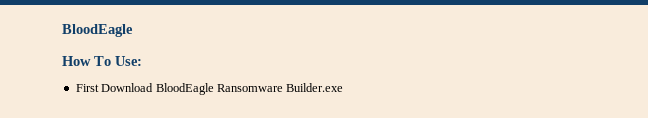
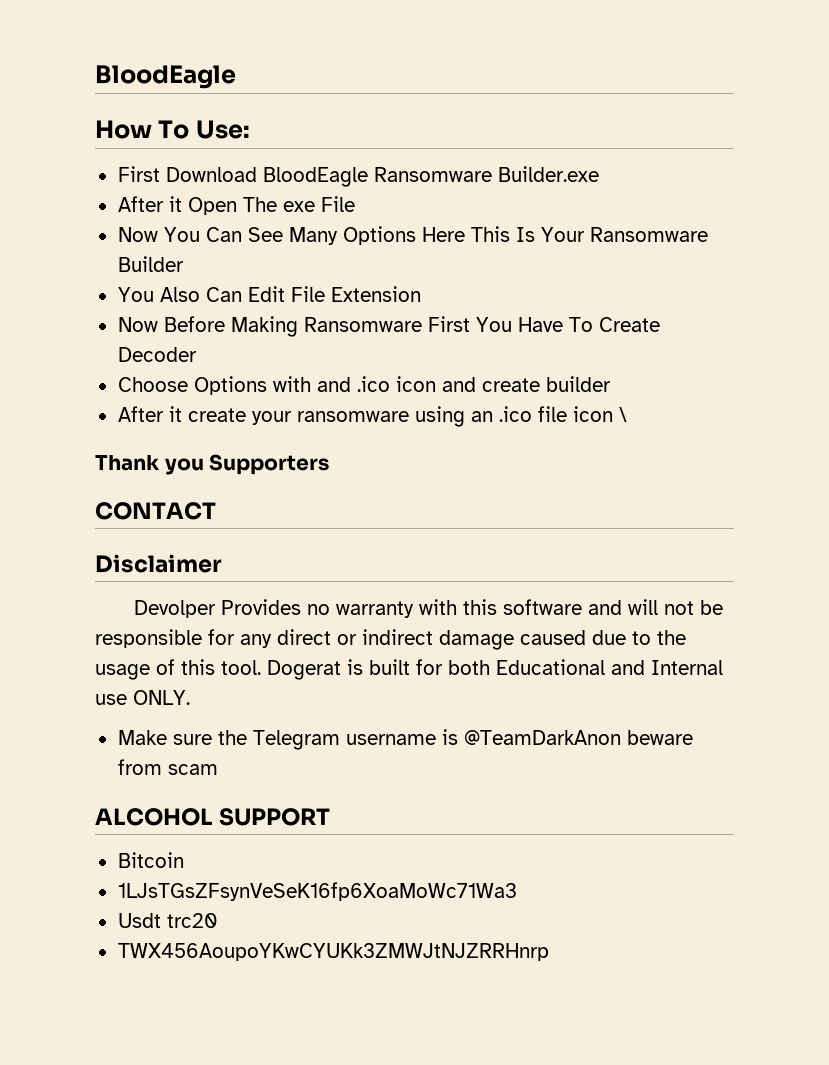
(344, 87) none -> [117,196,355,215] [117,226,708,245] [117,256,184,272] [117,286,421,302] [117,316,660,337] [117,347,197,362] [117,376,611,395] [117,406,627,427] [95,454,330,475] [95,502,216,520] [95,554,222,573] [133,599,723,618] [95,629,686,650] [95,659,723,680] [95,690,190,705] [117,729,693,750] [117,759,218,775] [95,808,331,826] [117,852,184,868] [117,882,517,901] [117,913,218,928] [117,943,549,961] // After it Open The exe File // Now You Can See Many Options Here This Is Your Ransomware Builder // You Also Can Edit File Extension // Now Before Making Ransomware First You Have To Create Decoder // Choose Options with and .ico icon and create builder // After it create your ransomware using an .ico file icon \ // Thank you Supporters // CONTACT // Disclaimer // Devolper Provides no warranty with this software and will not be responsible for any direct or indirect damage caused due to the usage of this tool. Dogerat is built for both Educational and Internal use ONLY. // Make sure the Telegram username is @TeamDarkAnon beware from scam // ALCOHOL SUPPORT // Bitcoin // 1LJsTGsZFsynVeSeK16fp6XoaMoWc71Wa3 // Usdt trc20 // TWX456AoupoYKwCYUKk3ZMWJtNJZRRHnrp

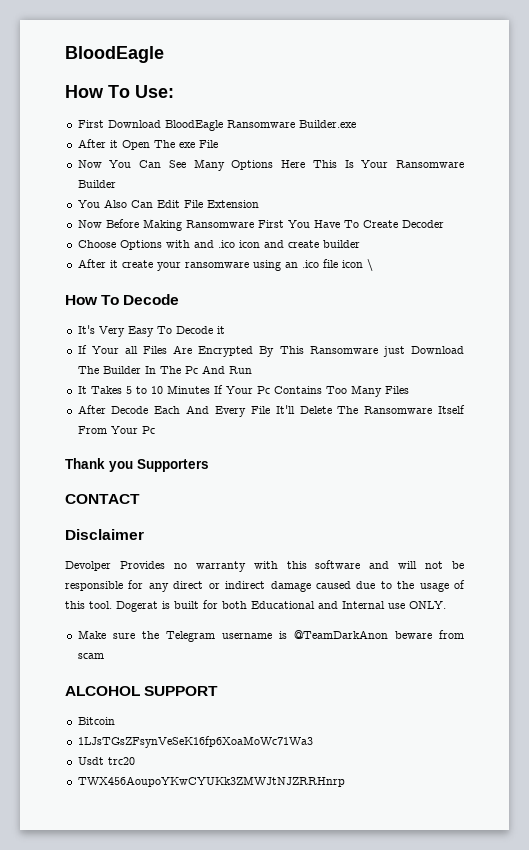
(627, 414) none -> [65,294,180,305] [77,325,225,337] [77,345,464,357] [77,365,252,374] [77,385,409,397] [77,405,465,417] [77,426,155,434] // How To Decode // It's Very Easy To Decode it // If Your all Files Are Encrypted By This Ransomware just Download The Builder In The Pc And Run // It Takes 5 to 10 Minutes If Your Pc Contains Too Many Files // After Decode Each And Every File It'll Delete The Ransomware Itself From Your Pc

